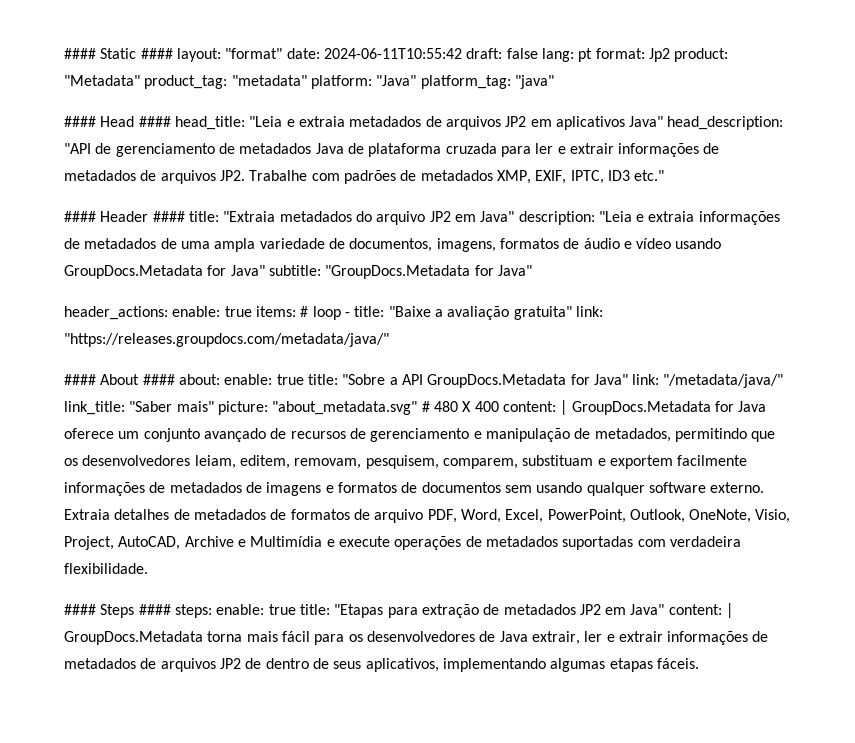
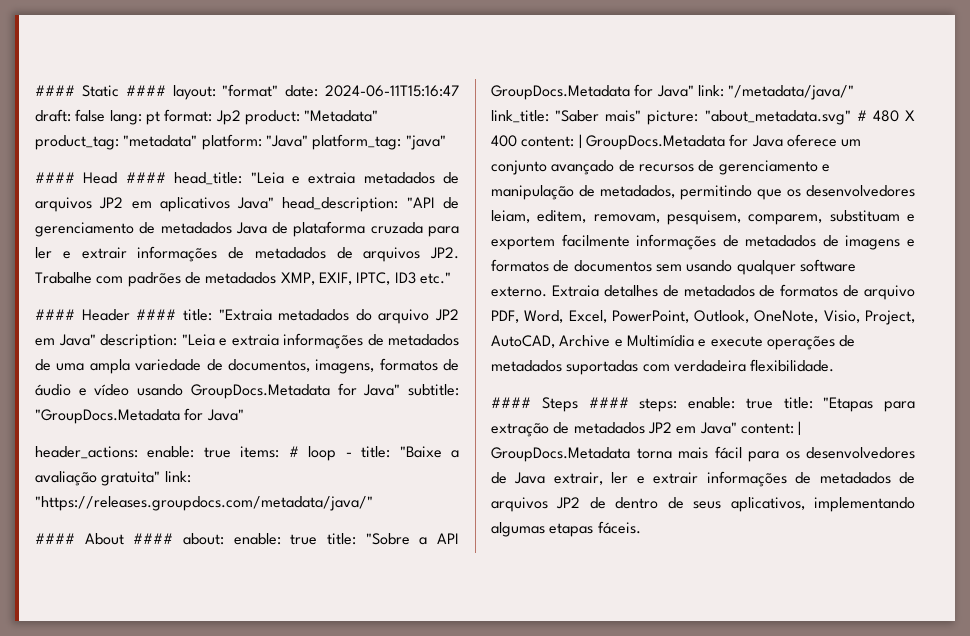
[323,48,462,59] 2024-06-11T10:55:42 -> [325,85,459,97] 2024-06-11T15:16:47

